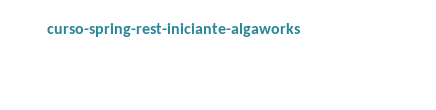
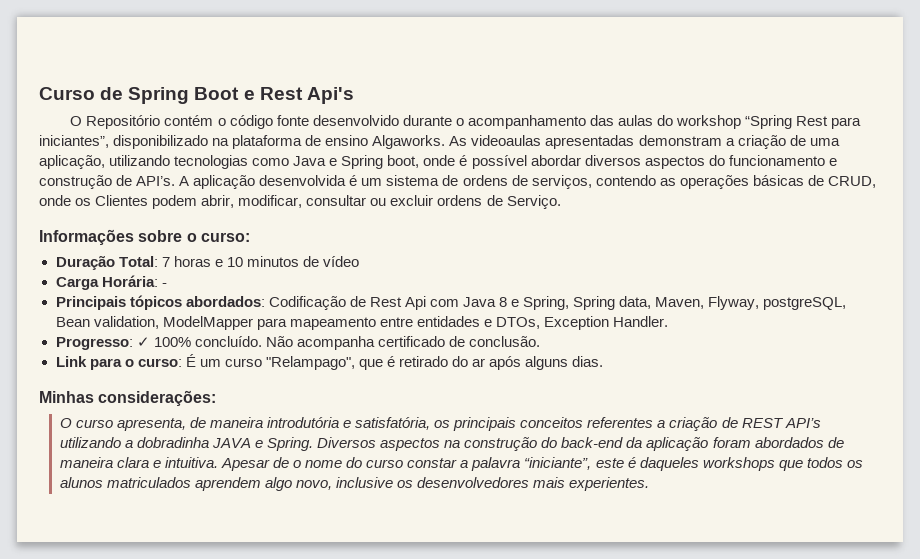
[47,23,300,37] curso-spring-rest-iniciante-algaworks -> [39,87,354,104] [70,115,862,129] [39,135,840,149] [39,155,837,169] [39,175,876,189] [39,195,561,209] [39,229,250,245] [55,255,359,270] [55,275,167,290] [55,295,847,310] [55,316,668,330] [55,336,540,350] [55,354,604,370] [39,390,217,406] [59,417,821,431] [59,437,844,451] [59,457,863,471] [59,477,650,491] Curso de Spring Boot e Rest Api's // O Repositório contém o código fonte desenvolvido durante o acompanhamento das aulas do workshop “Spring Rest para iniciantes”, disponibilizado na plataforma de ensino Algaworks. As videoaulas apresentadas demonstram a criação de uma aplicação, utilizando tecnologias como Java e Spring boot, onde é possível abordar diversos aspectos do funcionamento e construção de API’s. A aplicação desenvolvida é um sistema de ordens de serviços, contendo as operações básicas de CRUD, onde os Clientes podem abrir, modificar, consultar ou excluir ordens de Serviço. // Informações sobre o curso: // Duração Total: 7 horas e 10 minutos de vídeo // Carga Horária: - // Principais tópicos abordados: Codificação de Rest Api com Java 8 e Spring, Spring data, Maven, Flyway, postgreSQL, Bean validation, ModelMapper para mapeamento entre entidades e DTOs, Exception Handler. // Progresso: ✓ 100% concluído. Não acompanha certificado de conclusão. // Link para o curso: É um curso "Relampago", que é retirado do ar após alguns dias. // Minhas considerações: // O curso apresenta, de maneira introdutória e satisfatória, os principais conceitos referentes a criação de REST API’s utilizando a dobradinha JAVA e Spring. Diversos aspectos na construção do back-end da aplicação foram abordados de maneira clara e intuitiva. Apesar de o nome do curso constar a palavra “iniciante”, este é daqueles workshops que todos os alunos matriculados aprendem algo novo, inclusive os desenvolvedores mais experientes.

